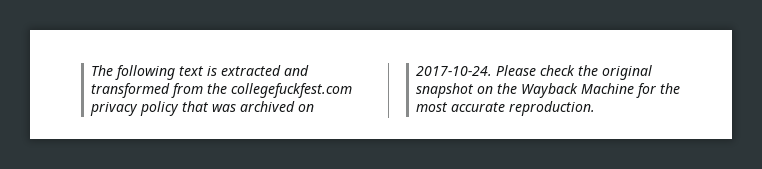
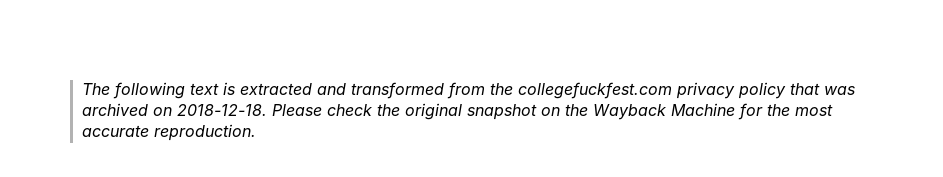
[416,66,493,76] 2017-10-24. -> [176,104,267,116] 2018-12-18.

